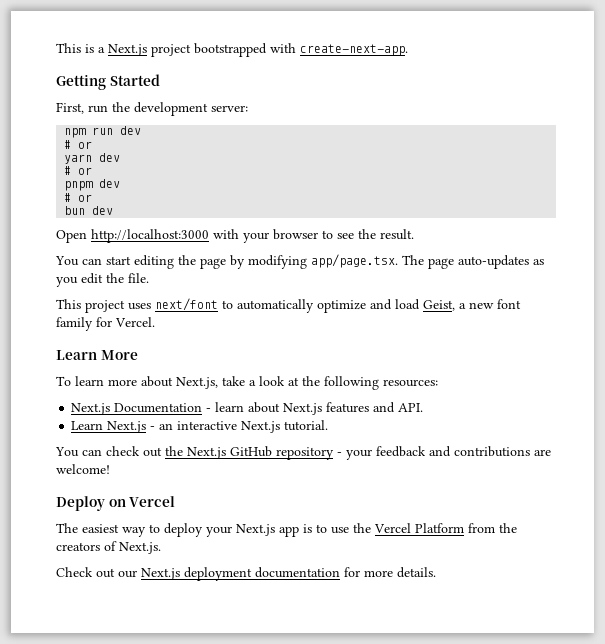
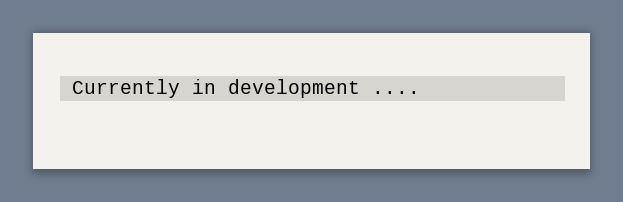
[56,43,408,57] [56,74,160,90] [56,102,248,116] [64,126,142,138] [64,140,93,149] [64,153,121,164] [64,166,93,175] [64,179,121,191] [64,193,93,202] [64,206,114,215] [56,229,414,243] [55,254,544,269] [56,273,149,287] [56,298,521,313] [56,317,155,331] [56,350,138,360] [56,376,438,390] [71,402,424,415] [71,420,329,433] [55,446,551,460] [56,464,110,474] [56,496,176,511] [56,523,517,537] [56,541,161,554] [56,567,436,581] This is a Next.js project bootstrapped with create-next-app. // Getting Started // First, run the development server: // npm run dev // # or // yarn dev // # or // pnpm dev // # or // bun dev // Open http://localhost:3000 with your browser to see the result. // You can start editing the page by modifying app/page.tsx. The page auto-updates as you edit the file. // This project uses next/font to automatically optimize and load Geist, a new font family for Vercel. // Learn More // To learn more about Next.js, take a look at the following resources: // Next.js Documentation - learn about Next.js features and API. // Learn Next.js - an interactive Next.js tutorial. // You can check out the Next.js GitHub repository - your feedback and contributions are welcome! // Deploy on Vercel // The easiest way to deploy your Next.js app is to use the Vercel Platform from the creators of Next.js. // Check out our Next.js deployment documentation for more details. -> [72,79,421,98] Currently in development ....

